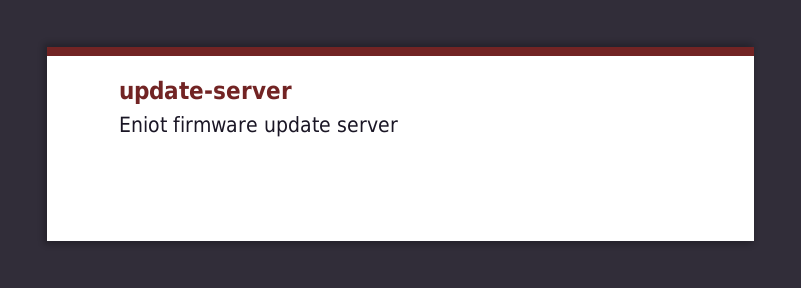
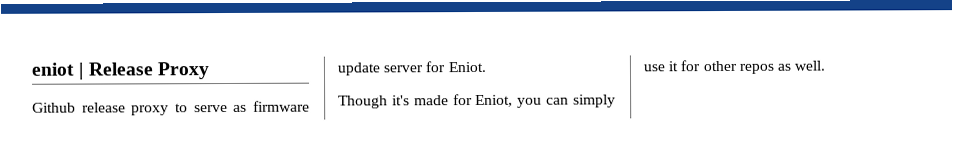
[119,80,292,104] [119,116,398,137] update-server // Eniot firmware update server -> [31,62,210,80] [32,100,310,116] [337,61,486,76] [338,94,616,109] [643,60,826,74] eniot | Release Proxy // Github release proxy to serve as firmware update server for Eniot. // Though it's made for Eniot, you can simply use it for other repos as well.

